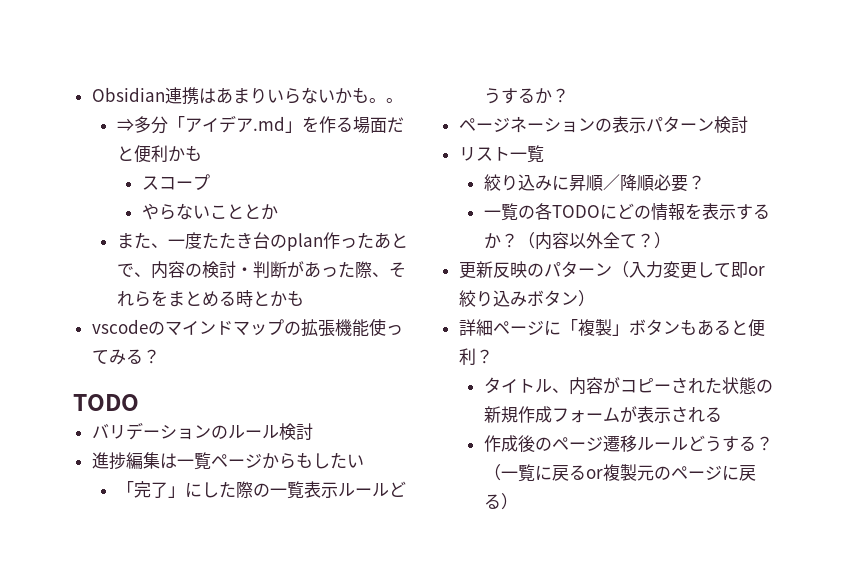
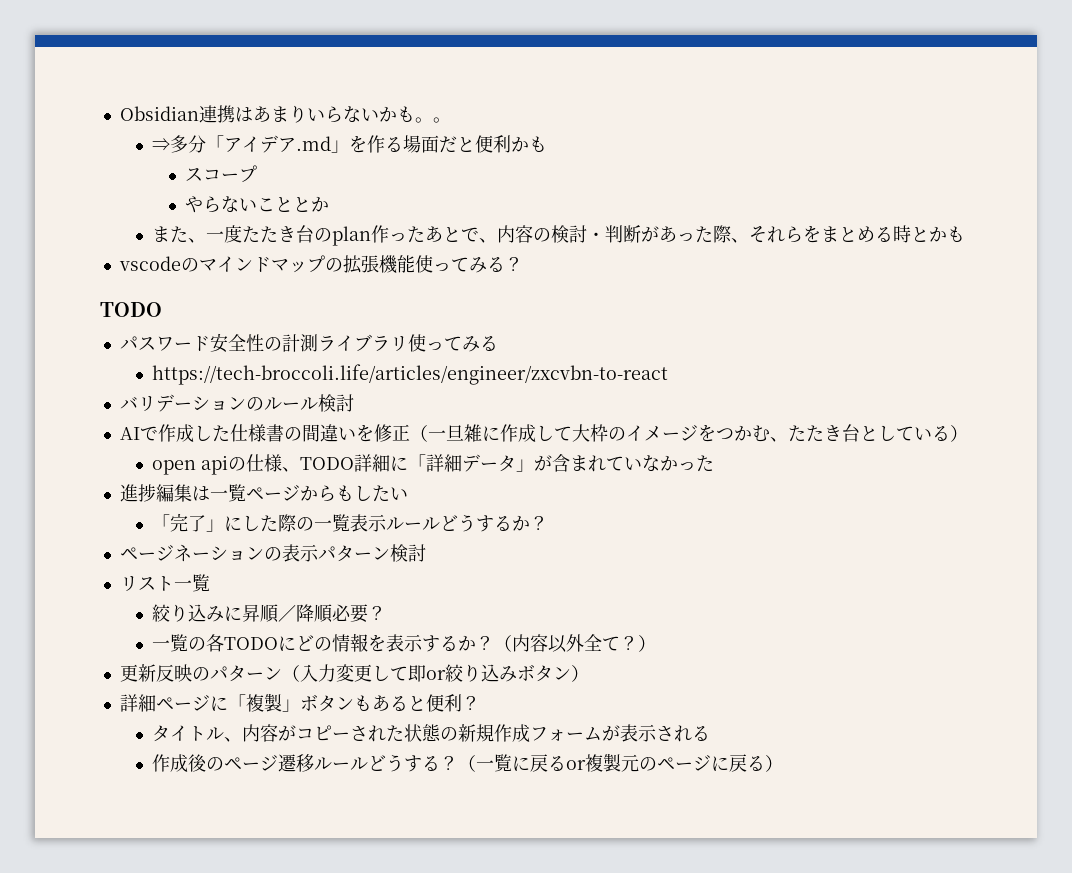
(139, 402) none -> [119,333,498,353] [152,364,669,385] // パスワード安全性の計測ライブラリ使ってみる // https://tech-broccoli.life/articles/engineer/zxcvbn-to-react
(313, 431) none -> [119,424,968,442] [152,454,715,475] // AIで作成した仕様書の間違いを修正（一旦雑に作成して大枠のイメージをつかむ、たたき台としている） // open apiの仕様、TODO詳細に「詳細データ」が含まれていなかった

